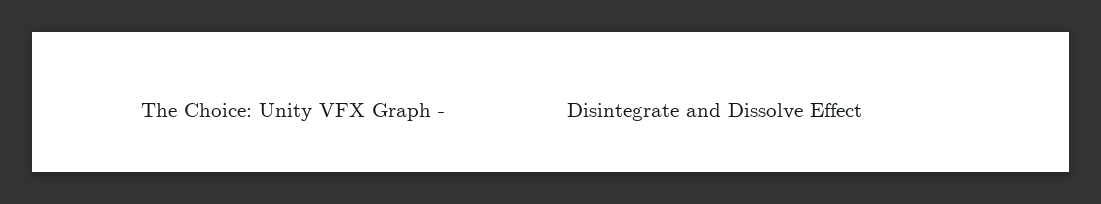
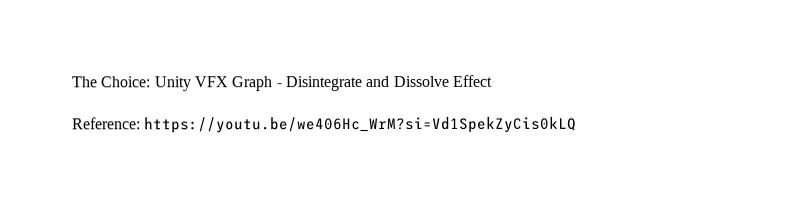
(862, 110) none -> [72,116,578,134] // Reference: https://youtu.be/we406Hc_WrM?si=Vd1SpekZyCis0kLQ

